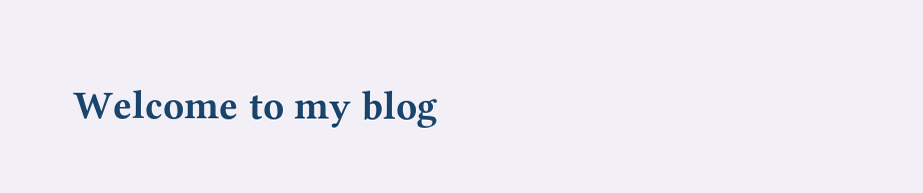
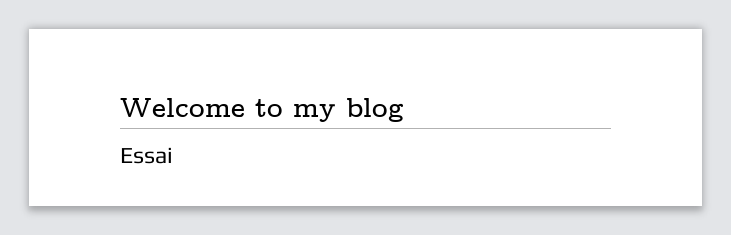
(438, 109) none -> [120,147,173,164] // Essai

